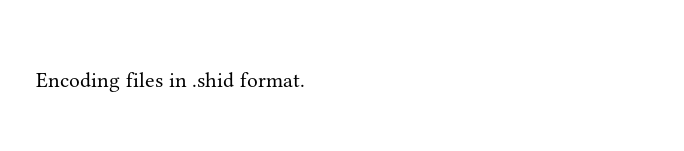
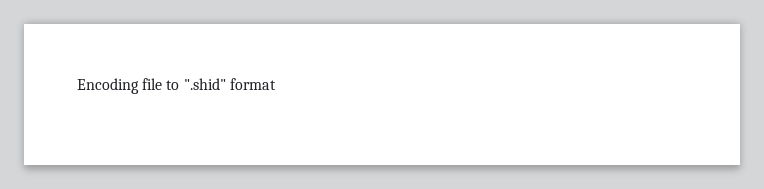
[125,72,306,88] files in .shid format. -> [142,78,276,90] file to ".shid" format

